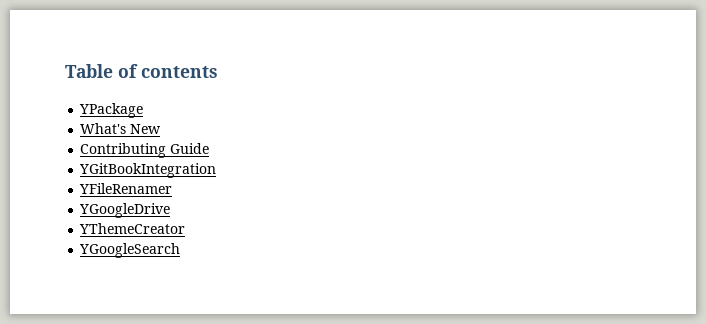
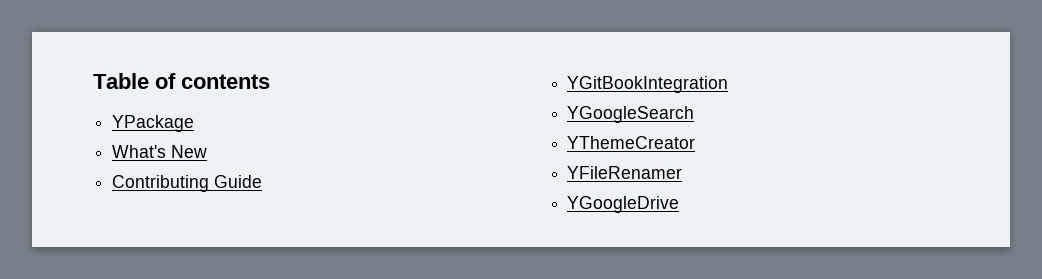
(217, 170) none -> [567,106,695,123] [567,136,696,149] // YGoogleSearch // YThemeCreator
[79,223,186,234] [79,243,181,258] // YThemeCreator // YGoogleSearch -> (680, 204) none

